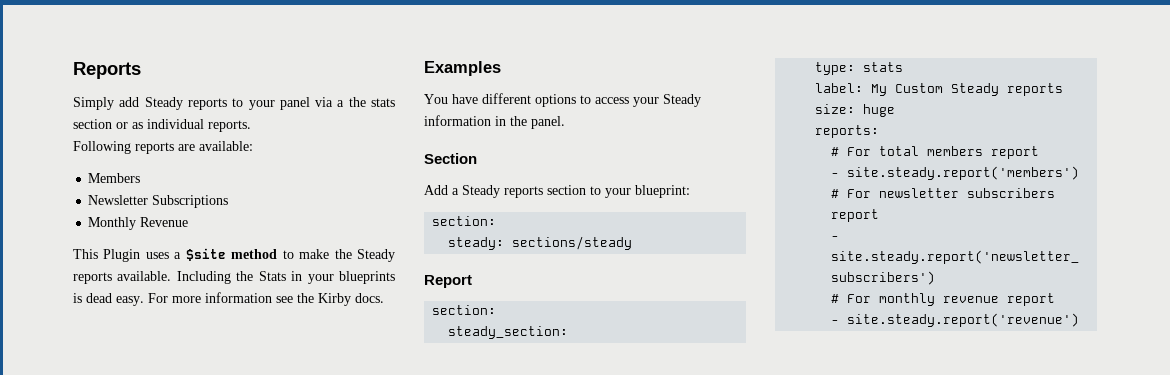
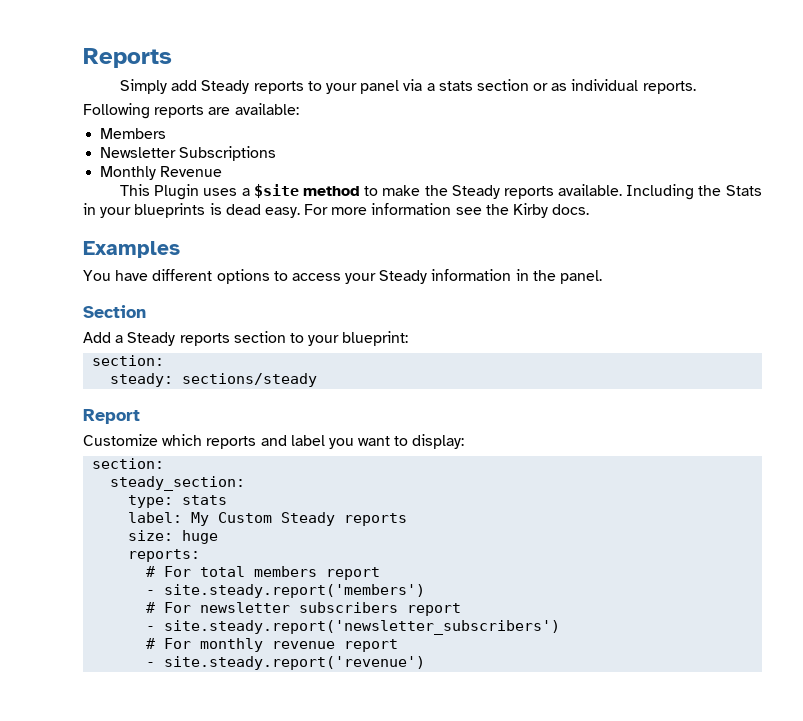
[348,97,366,107] the -> (435, 87) none
(472, 281) none -> [83,434,465,449] // Customize which reports and label you want to display:

